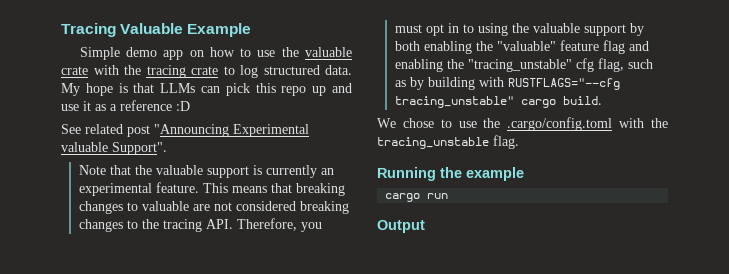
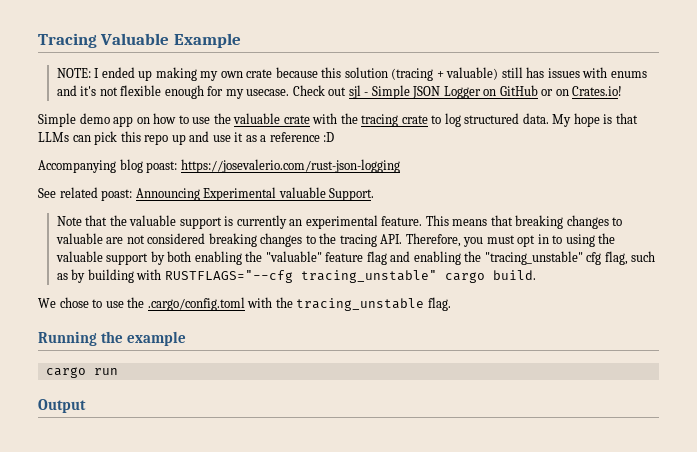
(252, 30) none -> [56,67,647,81] [56,85,623,99] // NOTE: I ended up making my own crate because this solution (tracing + valuable) still has issues with enums and it's not flexible enough for my usecase. Check out sjl - Simple JSON Logger on GitHub or on Crates.io!
(190, 106) none -> [38,159,400,173] // Accompanying blog poast: https://josevalerio.com/rust-json-logging
[127,124,229,137] post "Announcing -> [101,188,200,201] poast: Announcing
[112,142,167,155] Support". -> [329,188,375,201] Support.

